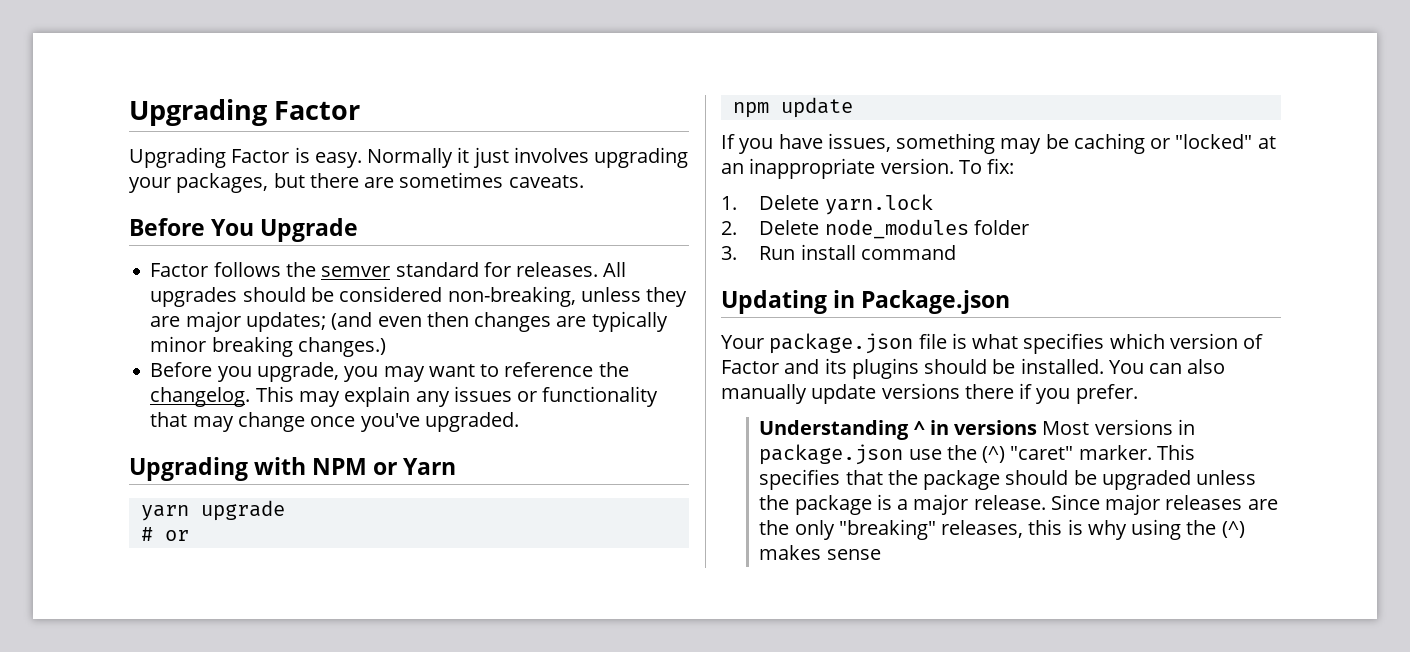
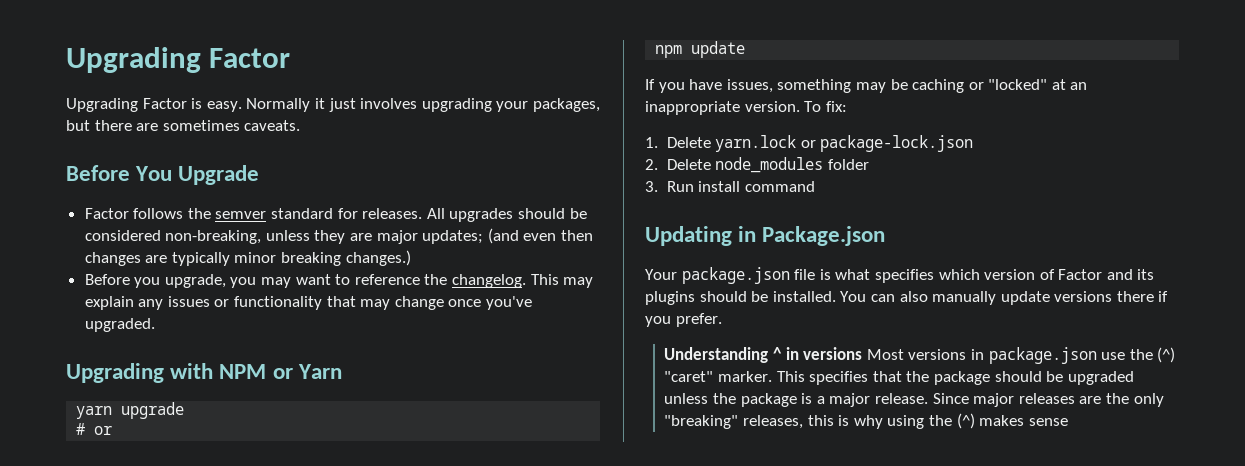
(933, 204) none -> [800,135,974,152] or package-lock.json

